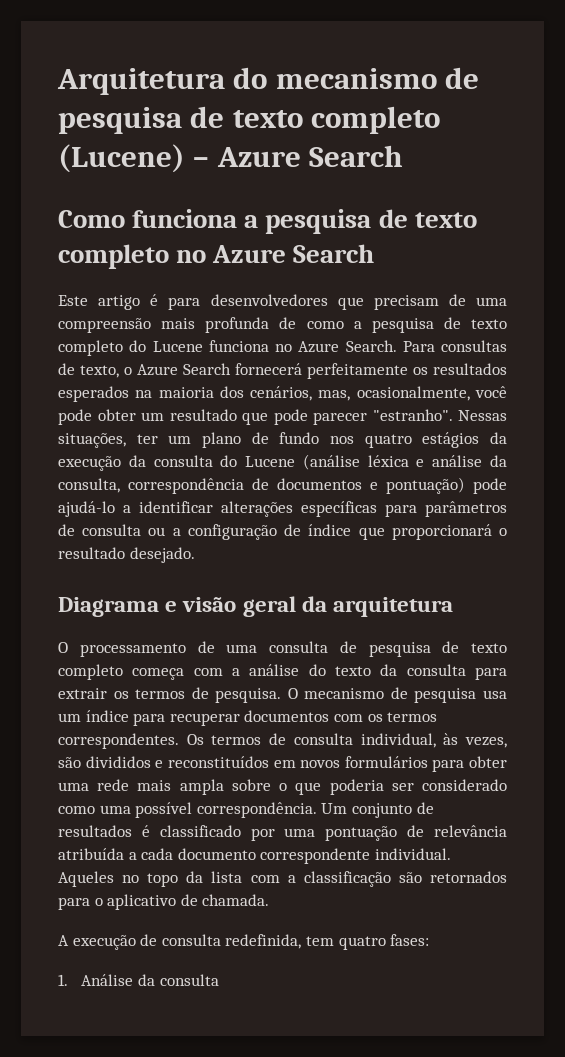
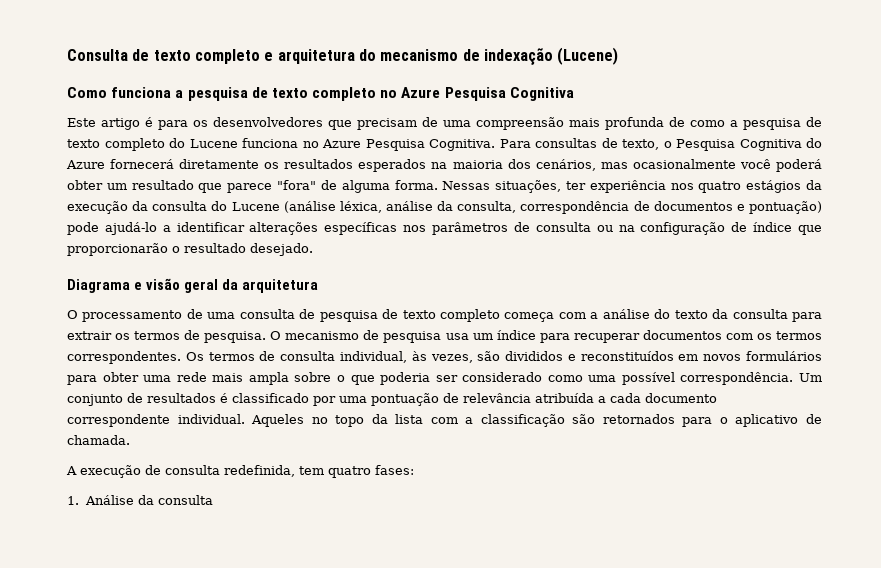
[57,67,480,95] [58,106,441,134] [58,144,404,173] Arquitetura do mecanismo de pesquisa de texto completo (Lucene) – Azure Search -> [67,47,619,65] Consulta de texto completo e arquitetura do mecanismo de indexação (Lucene)
[293,244,375,263] Search -> [444,87,574,101] Pesquisa Cognitiva
(201, 303) none -> [193,120,208,127] os
[345,340,397,352] Search. -> [365,139,495,151] Pesquisa Cognitiva.
[137,363,408,379] Azure Search fornecerá perfeitamente -> [676,138,822,151] [66,159,260,169] Pesquisa Cognitiva do Azure fornecerá diretamente
[318,386,507,401] [58,409,507,425] [58,432,320,448] mas, ocasionalmente, você pode obter um resultado que pode parecer "estranho". Nessas situações, ter um plano de fundo -> [600,159,823,172] [67,180,666,193] mas ocasionalmente você poderá obter um resultado que parece "fora" de alguma forma. Nessas situações, ter experiência
[367,455,425,467] léxica e -> [339,201,382,213] léxica,
[385,504,417,517] para -> [403,225,427,232] nos
[172,528,181,536] a -> [618,225,635,232] na
[391,524,492,540] proporcionará -> [67,243,168,256] proporcionarão

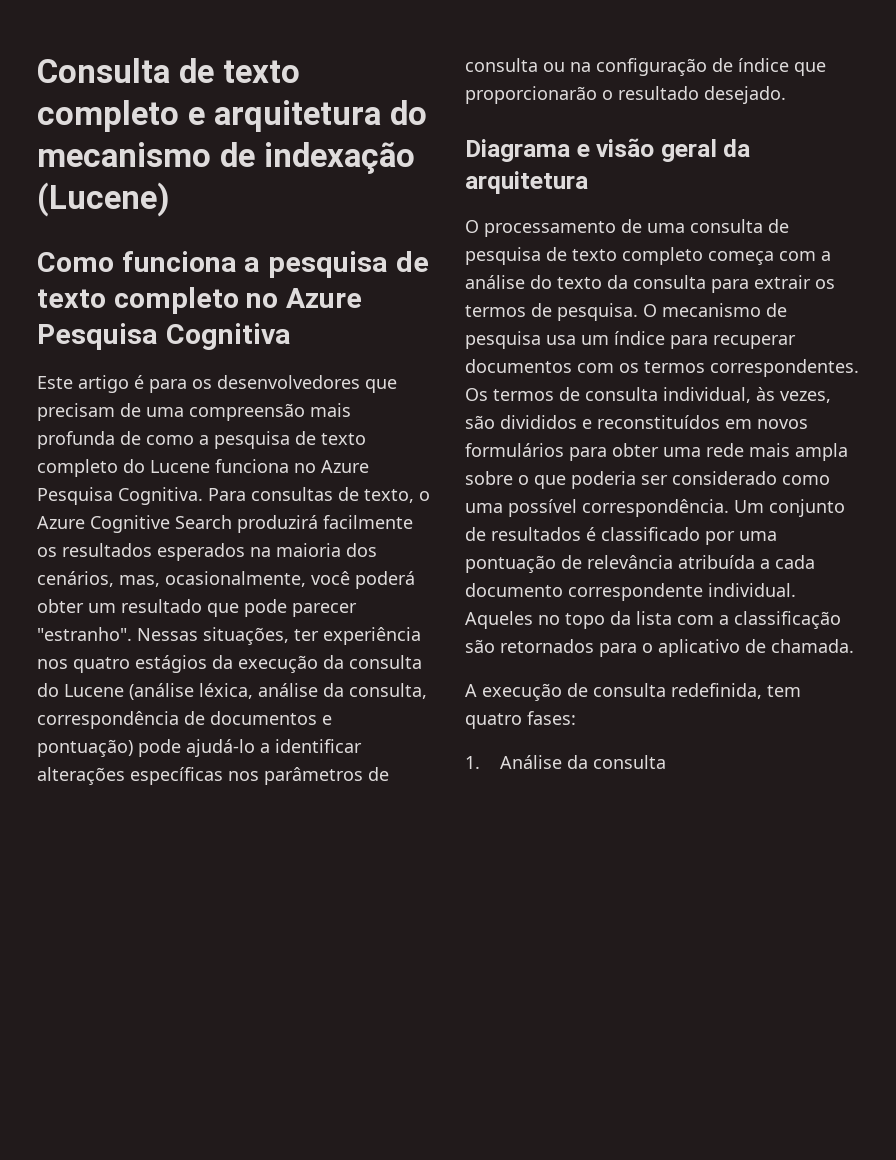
[676,138,822,151] [66,159,260,169] Pesquisa Cognitiva do Azure fornecerá diretamente -> [37,515,413,533] Azure Cognitive Search produzirá facilmente
[600,159,736,169] mas ocasionalmente -> [119,571,306,587] mas, ocasionalmente,
[227,180,438,193] parece "fora" de alguma forma. -> [244,599,357,617] [37,627,132,641] pode parecer "estranho".

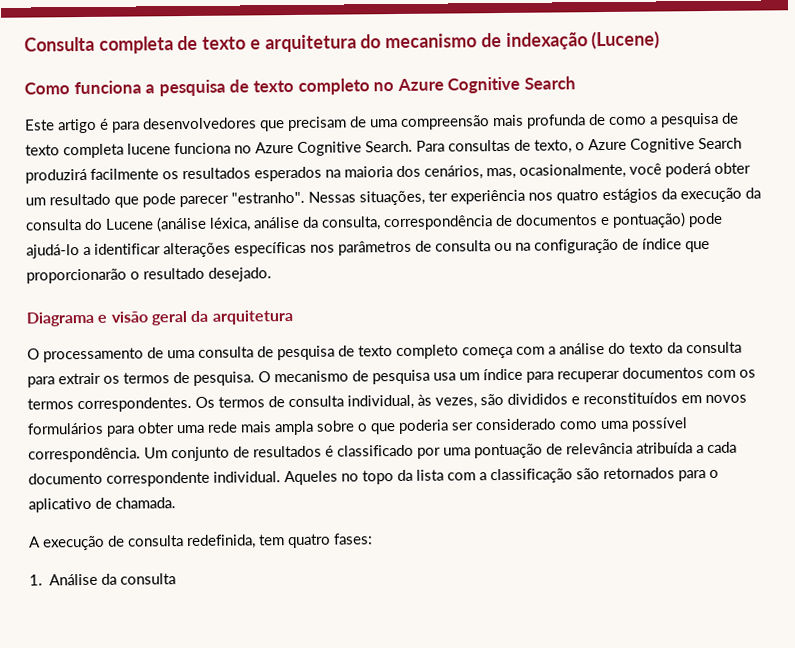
[178,58,300,83] [37,100,179,132] de texto completo -> [98,35,247,54] completa de texto
[37,323,291,350] Pesquisa Cognitiva -> [447,76,576,94] Cognitive Search
[192,379,212,389] os -> (140, 127) none
[37,459,210,477] completo do Lucene -> [63,143,171,159] completa lucene
[37,487,203,505] Pesquisa Cognitiva. -> [297,140,413,156] Cognitive Search.

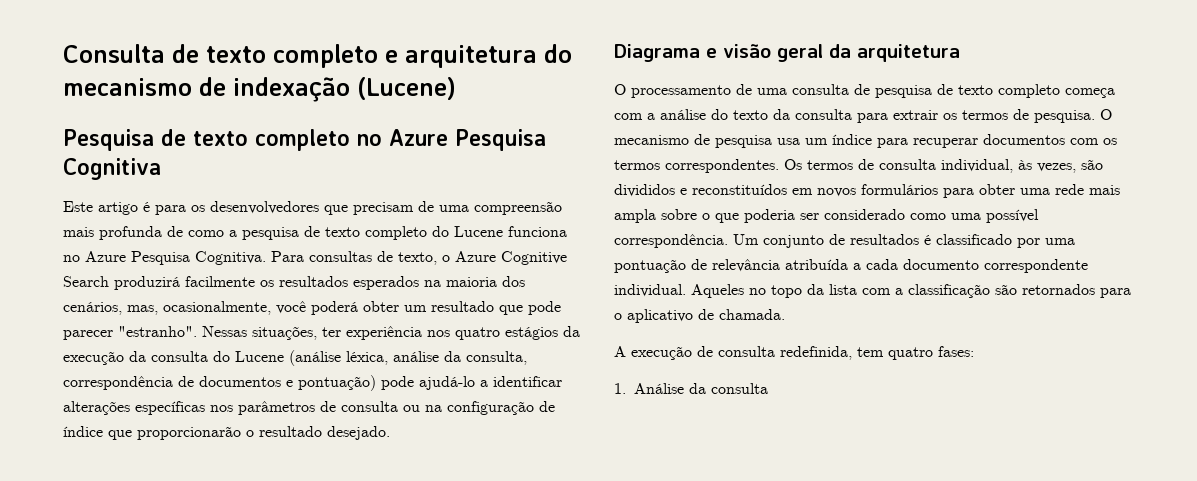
[98,35,247,54] completa de texto -> [172,44,378,68] de texto completo
[24,79,226,97] Como funciona a pesquisa -> [63,129,154,151] Pesquisa
[447,76,576,94] Cognitive Search -> [455,129,546,151] [63,158,161,180] Pesquisa Cognitiva
(140, 127) none -> [191,205,205,212] os
[63,143,171,159] completa lucene -> [365,226,503,240] completo do Lucene
[297,140,413,156] Cognitive Search. -> [131,251,266,265] Pesquisa Cognitiva.

